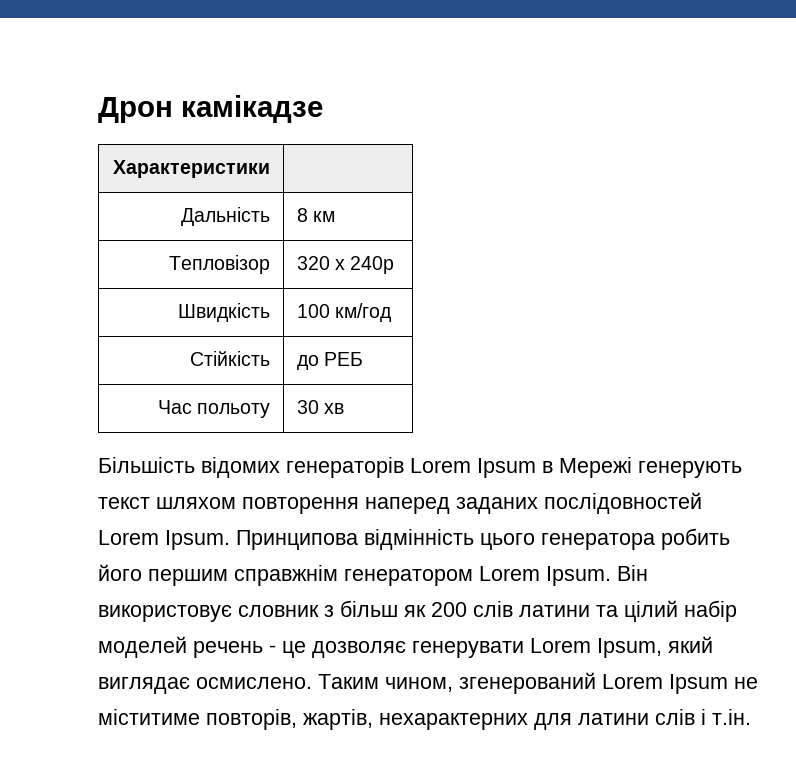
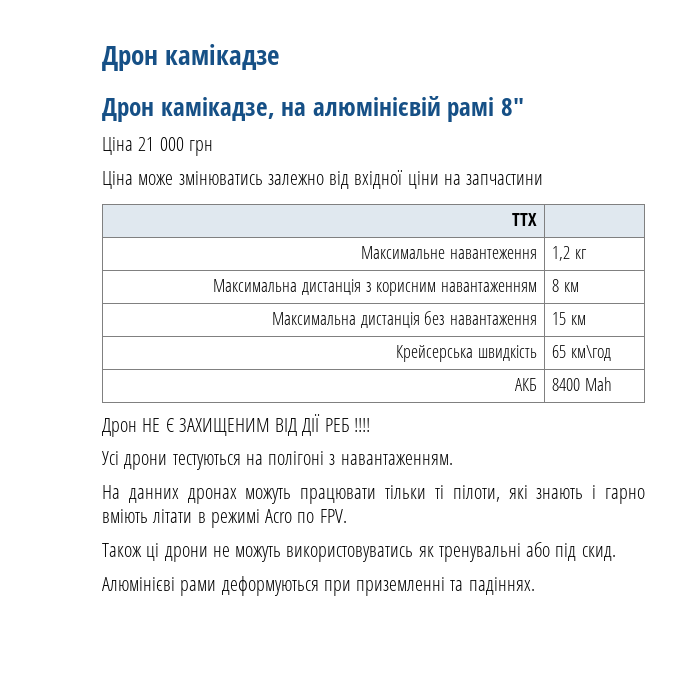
[113,160,271,178] [181,207,271,226] [296,208,335,222] [169,255,271,274] [296,256,395,274] [178,303,271,322] [296,303,392,322] [190,351,271,366] [296,352,363,370] [158,400,271,418] [296,400,344,414] [98,457,742,478] [98,492,702,514] [98,528,730,550] [98,564,648,586] [98,600,737,622] [98,636,713,658] [98,672,758,694] [98,709,751,730] // Характеристики | // Дальність | 8 км // Тепловізор | 320 х 240p // Швидкість | 100 км/год // Стійкість | до РЕБ // Час польоту | 30 хв // Більшість відомих генераторів Lorem Ipsum в Мережі генерують текст шляхом повторення наперед заданих послідовностей Lorem Ipsum. Принципова відмінність цього генератора робить його першим справжнім генератором Lorem Ipsum. Він використовує словник з більш як 200 слів латини та цілий набір моделей речень - це дозволяє генерувати Lorem Ipsum, який виглядає осмислено. Таким чином, згенерований Lorem Ipsum не міститиме повторів, жартів, нехарактерних для латини слів і т.ін. -> [102,96,525,122] [102,137,213,156] [102,170,544,189] [512,213,538,226] [361,246,538,259] [551,246,587,261] [213,279,538,296] [551,279,579,292] [271,311,538,328] [551,312,586,325] [396,345,538,362] [551,345,611,361] [515,378,538,391] [551,377,612,391] [102,414,370,437] [102,451,453,470] [102,485,645,504] [102,509,347,528] [102,542,616,562] [102,576,535,596] // Дрон камікадзе, на алюмінієвій рамі 8" // Ціна 21 000 грн // Ціна може змінюватись залежно від вхідної ціни на запчастини // ТТХ | // Максимальне навантеження | 1,2 кг // Максимальна дистанція з корисним навантаженням | 8 км // Максимальна дистанція без навантаження | 15 км // Крейсерська швидкість | 65 км\год // АКБ | 8400 Mah // Дрон НЕ Є ЗАХИЩЕНИМ ВІД ДІЇ РЕБ !!!! // Усі дрони тестуються на полігоні з навантаженням. // На данних дронах можуть працювати тільки ті пілоти, які знають і гарно вміють літати в режимі Acro по FPV. // Також ці дрони не можуть використовуватись як тренувальні або під скид. // Алюмінієві рами деформуються при приземленні та падіннях.

